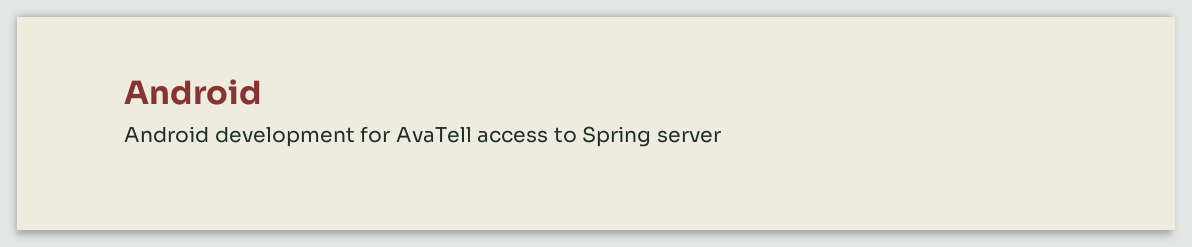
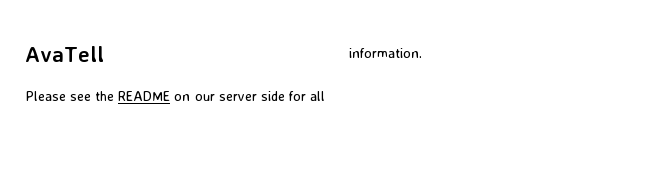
[124,79,262,105] [124,126,721,147] Android // Android development for AvaTell access to Spring server -> [25,46,104,62] [25,91,325,101] [349,48,422,58] AvaTell // Please see the README on our server side for all information.

